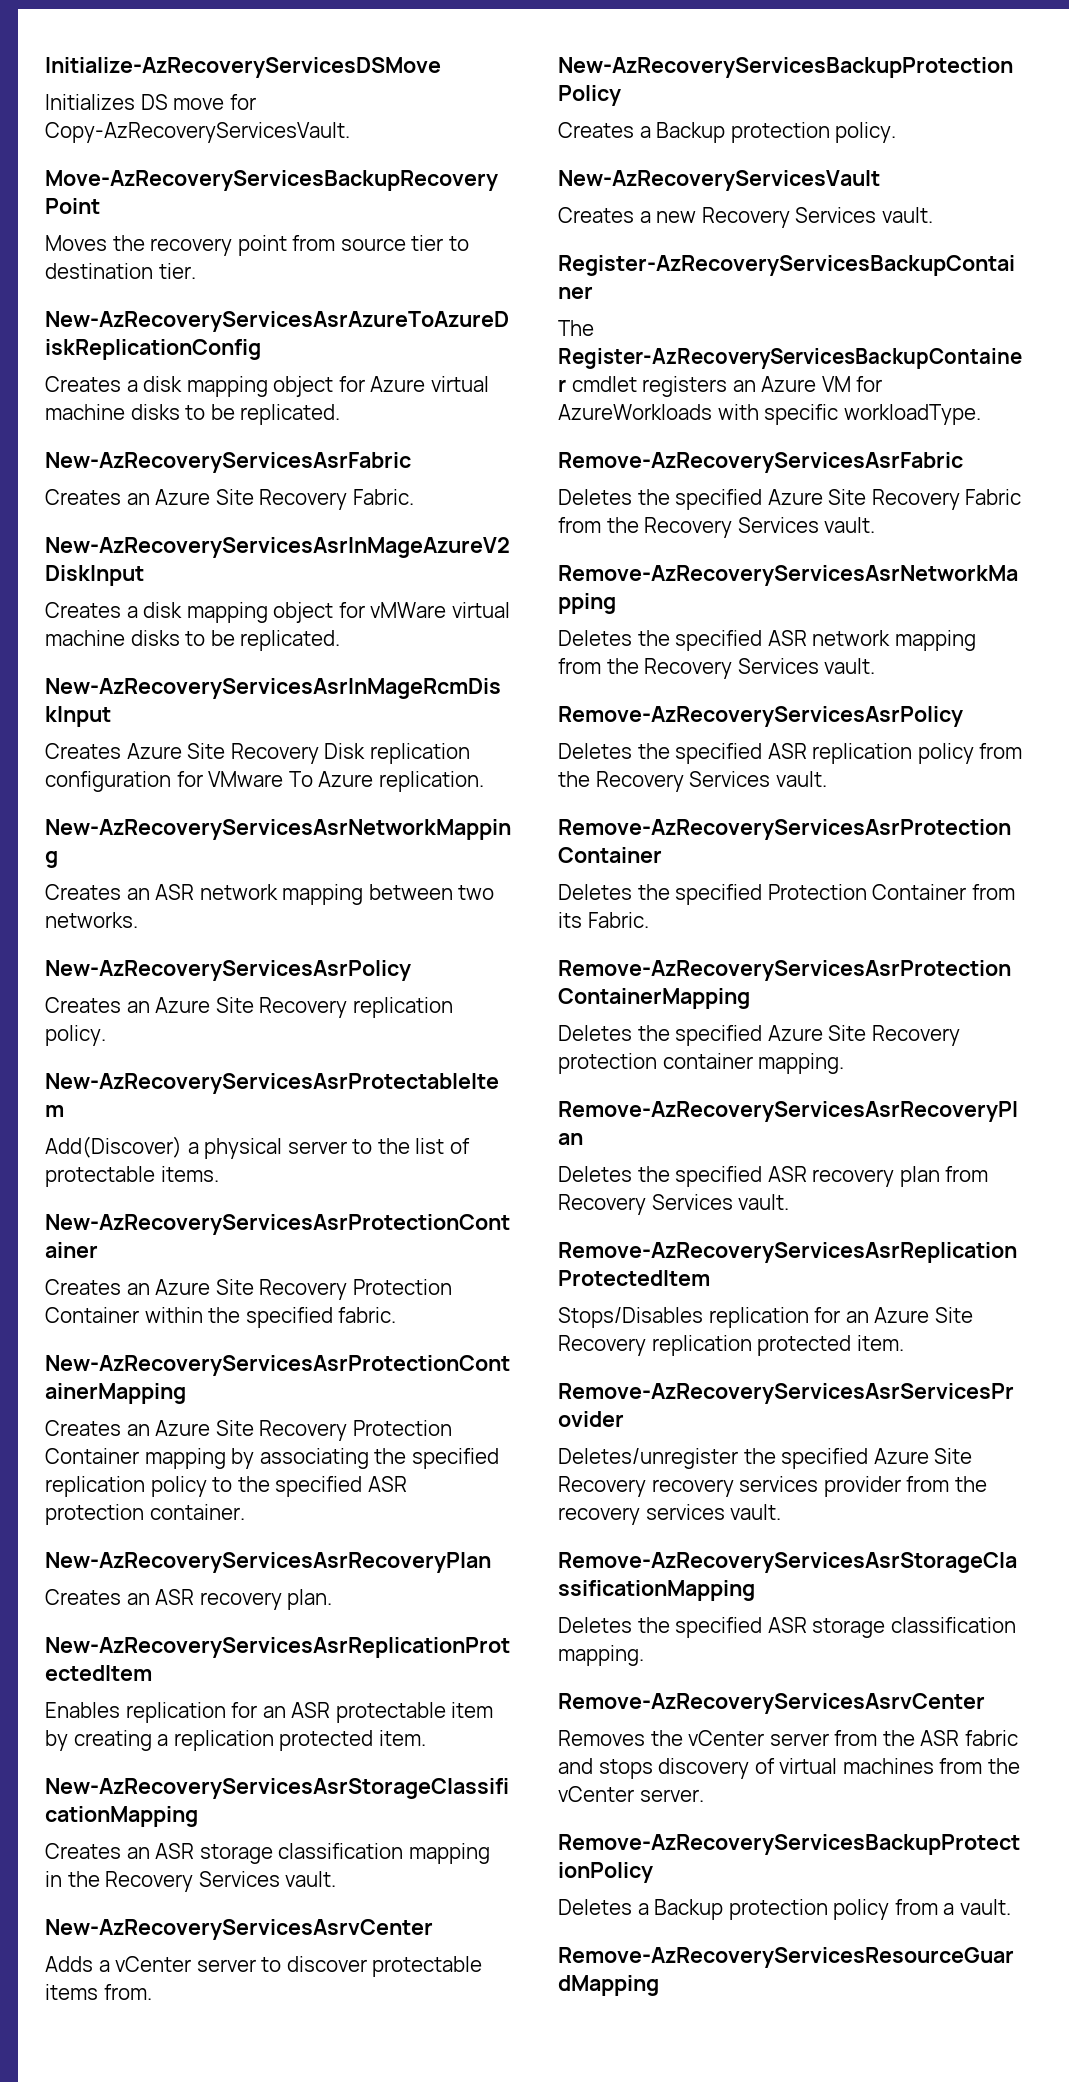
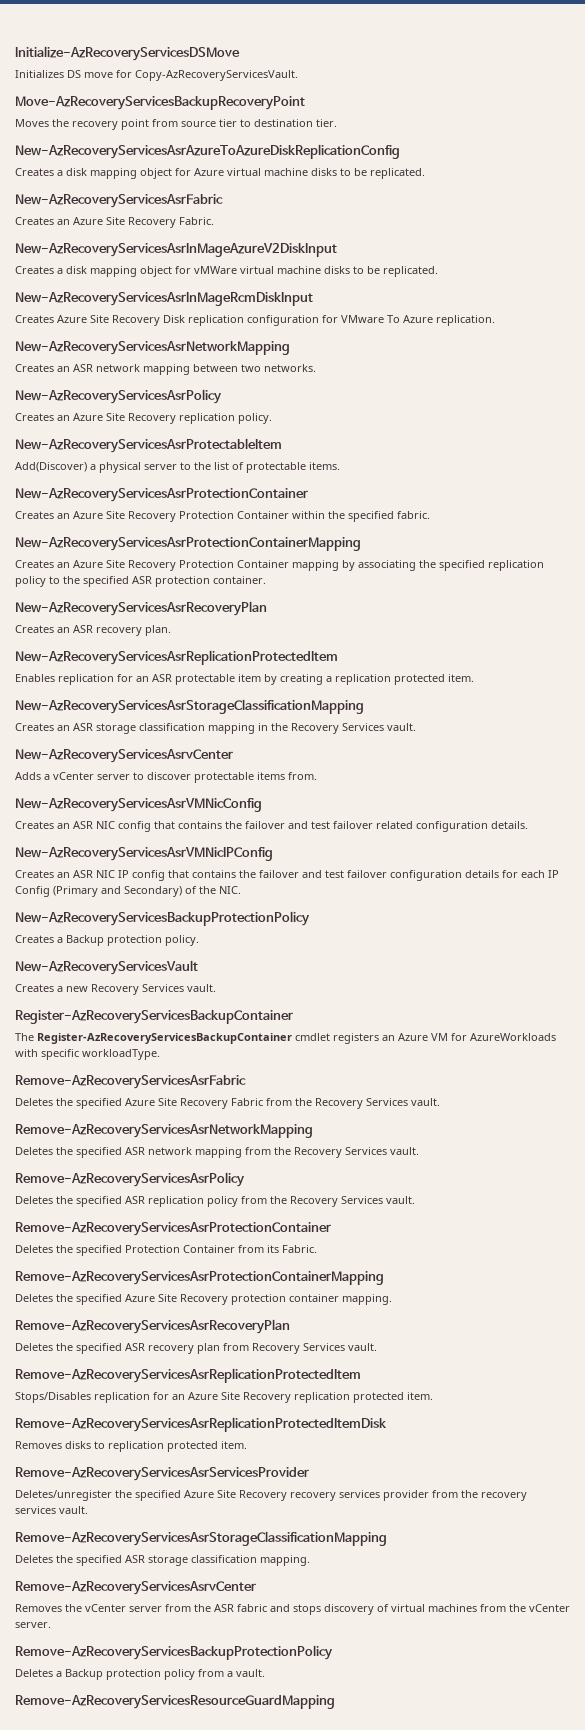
(152, 1992) none -> [15,798,262,812] [15,821,528,832] [15,847,273,861] [15,870,559,881] [15,886,241,897] // New-AzRecoveryServicesAsrVMNicConfig // Creates an ASR NIC config that contains the failover and test failover related configuration details. // New-AzRecoveryServicesAsrVMNicIPConfig // Creates an ASR NIC IP config that contains the failover and test failover configuration details for each IP Config (Primary and Secondary) of the NIC.
(904, 1343) none -> [15,1417,387,1432] [15,1441,247,1452] // Remove-AzRecoveryServicesAsrReplicationProtectedItemDisk // Removes disks to replication protected item.

